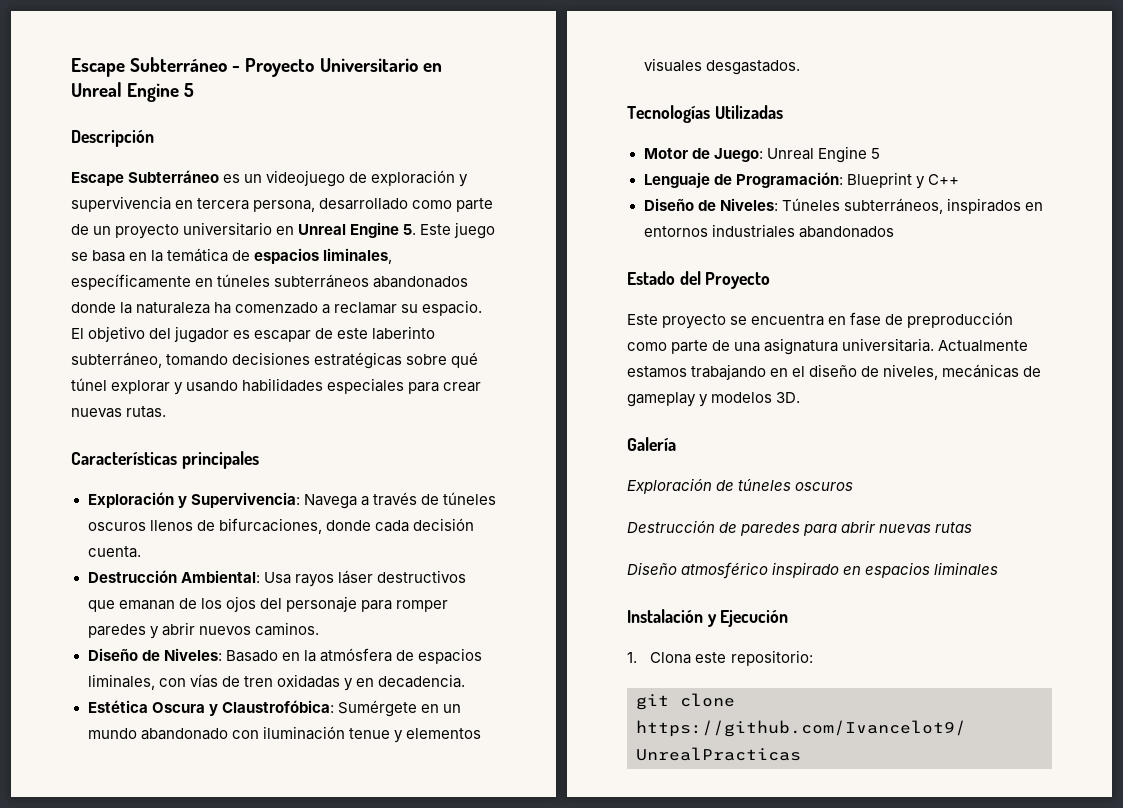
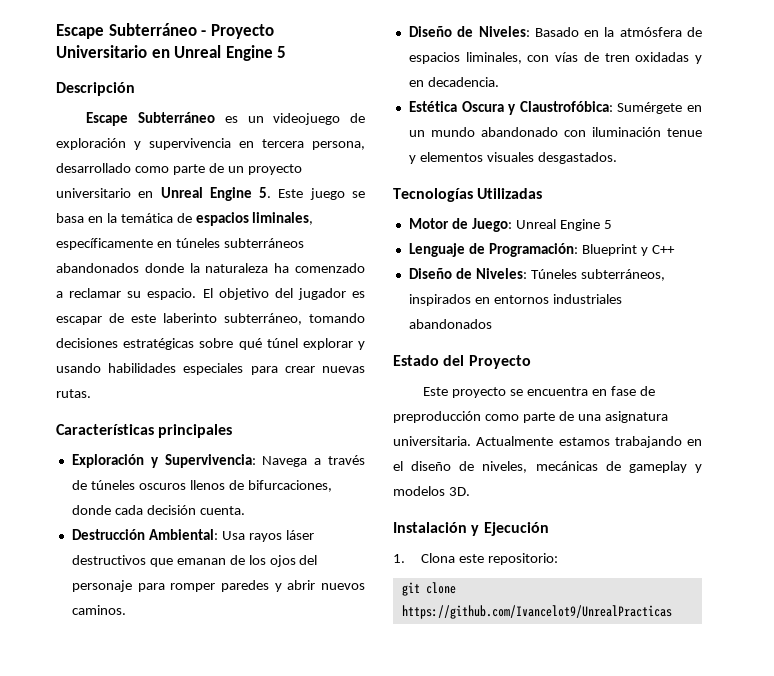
[627,437,676,451] [627,478,854,494] [627,520,973,536] [627,562,999,579] // Galería // Exploración de túneles oscuros // Destrucción de paredes para abrir nuevas rutas // Diseño atmosférico inspirado en espacios liminales -> (470, 491) none

